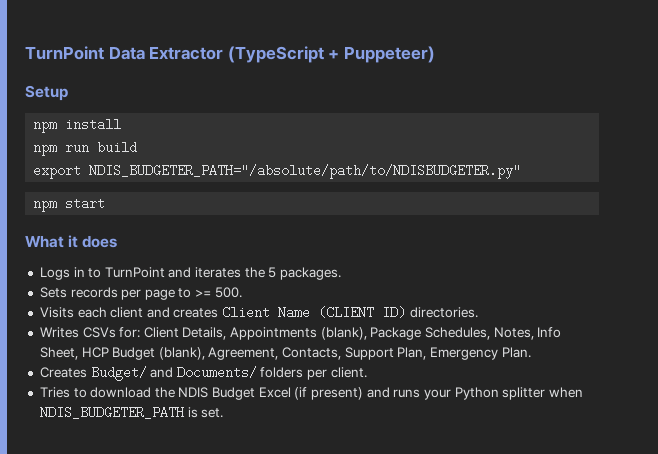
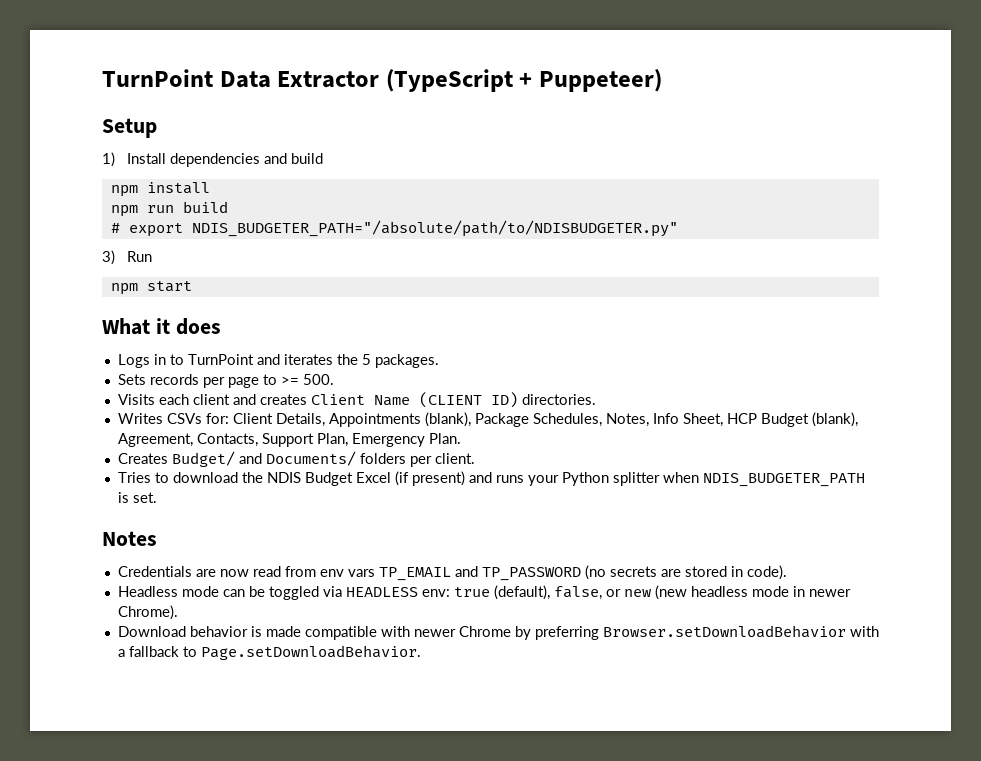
(68, 93) none -> [102,152,324,167] // 1) Install dependencies and build
(138, 147) none -> [110,223,120,233] #
(522, 171) none -> [102,250,153,265] // 3) Run
(224, 413) none -> [102,531,157,546] [117,565,787,581] [117,585,851,600] [117,605,178,620] [117,625,879,640] [117,645,421,660] // Notes // Credentials are now read from env vars TP_EMAIL and TP_PASSWORD (no secrets are stored in code). // Headless mode can be toggled via HEADLESS env: true (default), false, or new (new headless mode in newer Chrome). // Download behavior is made compatible with newer Chrome by preferring Browser.setDownloadBehavior with a fallback to Page.setDownloadBehavior.

